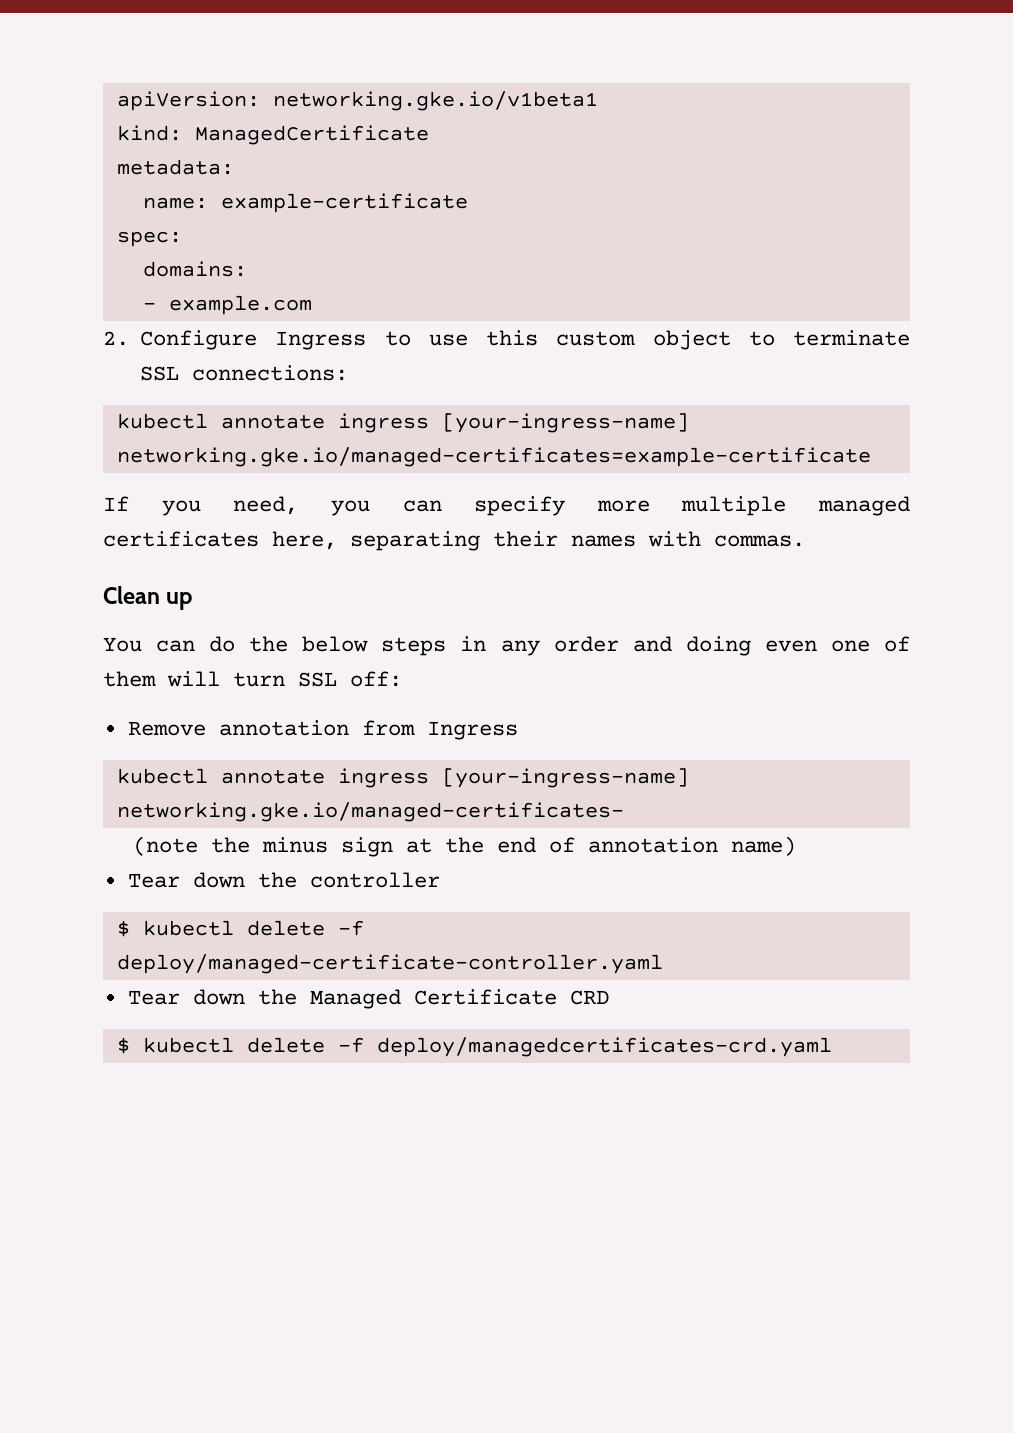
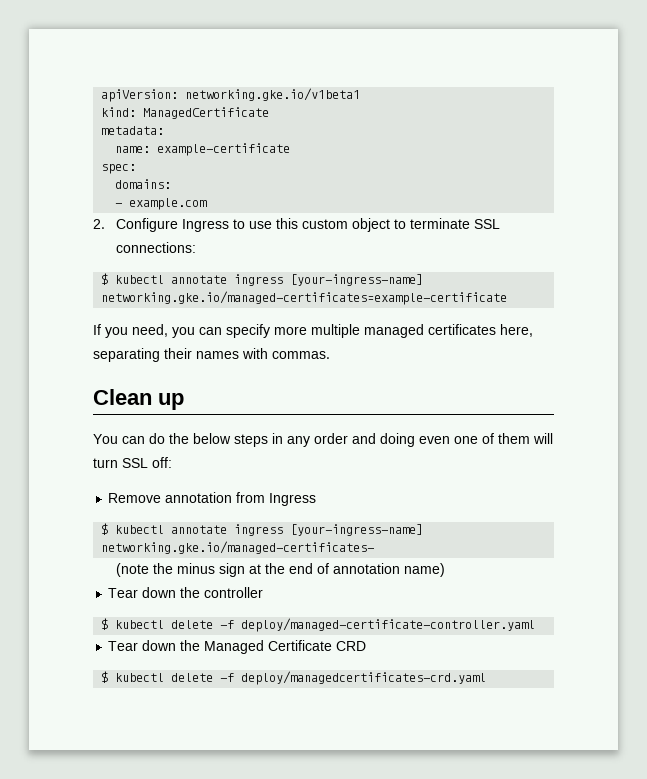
(349, 373) none -> [101,273,109,285] $
(518, 730) none -> [101,523,109,535] $

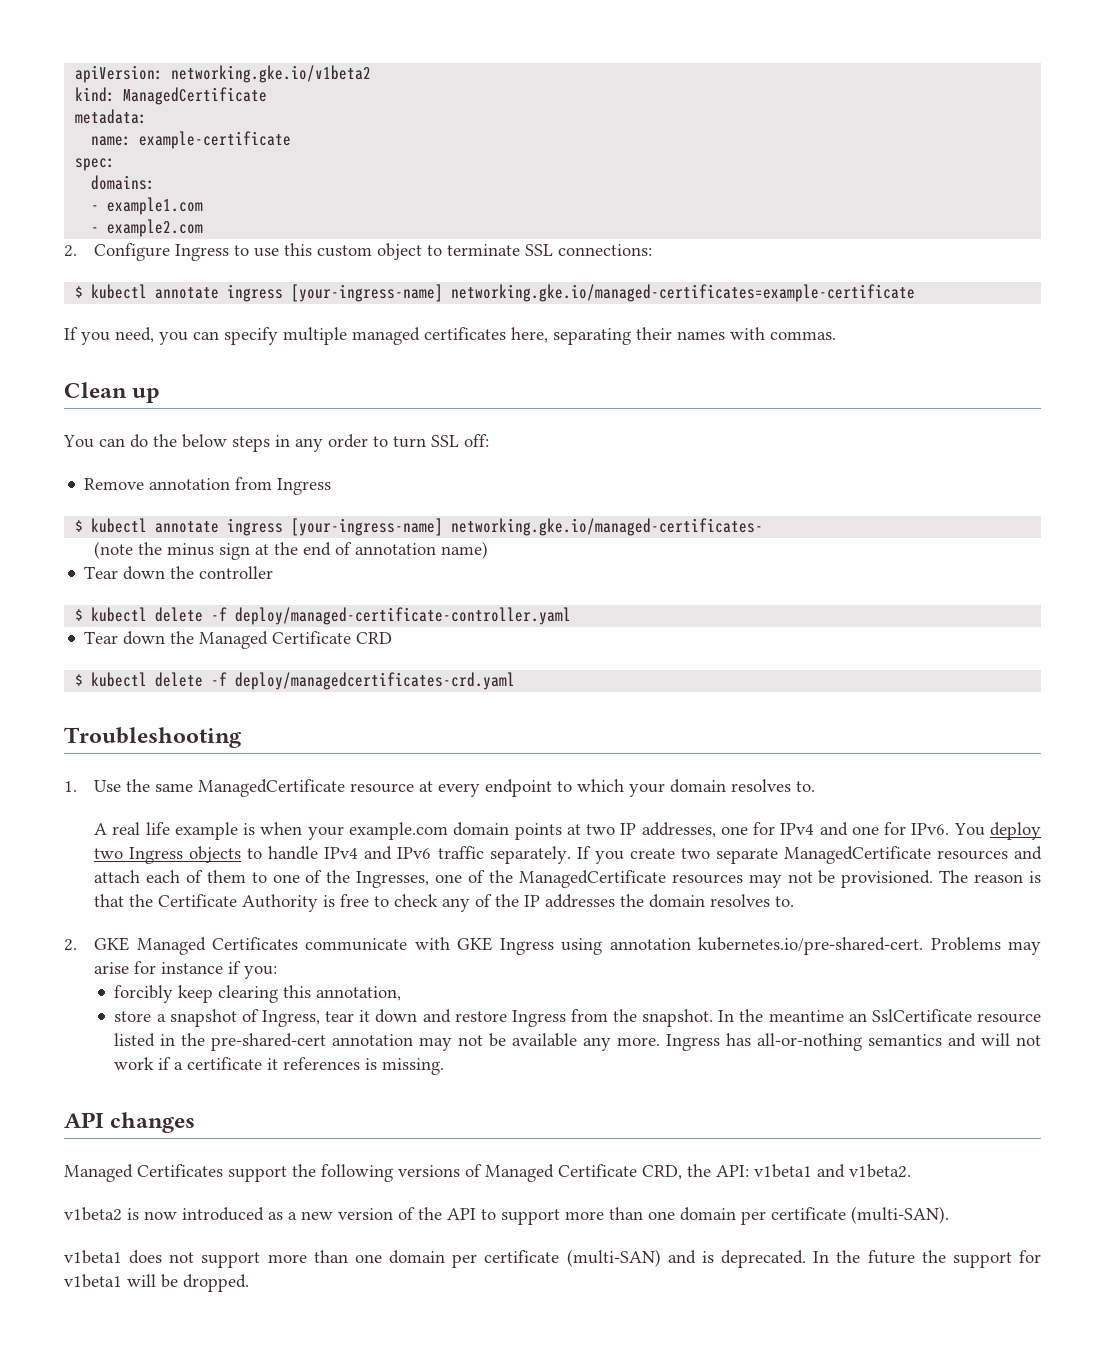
[185,88,361,101] networking.gke.io/v1beta1 -> [171,65,372,83] networking.gke.io/v1beta2
[129,198,208,210] example.com -> [107,197,204,215] [91,219,204,237] example1.com // - example2.com
[274,326,307,335] more -> (278, 336) none
[352,433,553,447] and doing even one of them will -> [373,436,388,447] to
(487, 678) none -> [64,727,241,748] [64,779,816,797] [94,822,1041,840] [94,846,1042,864] [94,870,1042,888] [94,894,795,912] [64,937,1041,955] [94,961,278,979] [114,985,402,1003] [114,1009,1042,1027] [114,1033,1042,1051] [114,1057,445,1075] [64,1112,196,1133] [64,1164,911,1182] [64,1206,949,1225] [64,1249,1041,1268] [64,1274,249,1292] // Troubleshooting // 1. Use the same ManagedCertificate resource at every endpoint to which your domain resolves to. // A real life example is when your example.com domain points at two IP addresses, one for IPv4 and one for IPv6. You deploy two Ingress objects to handle IPv4 and IPv6 traffic separately. If you create two separate ManagedCertificate resources and attach each of them to one of the Ingresses, one of the ManagedCertificate resources may not be provisioned. The reason is that the Certificate Authority is free to check any of the IP addresses the domain resolves to. // 2. GKE Managed Certificates communicate with GKE Ingress using annotation kubernetes.io/pre-shared-cert. Problems may arise for instance if you: // forcibly keep clearing this annotation, // store a snapshot of Ingress, tear it down and restore Ingress from the snapshot. In the meantime an SslCertificate resource listed in the pre-shared-cert annotation may not be available any more. Ingress has all-or-nothing semantics and will not work if a certificate it references is missing. // API changes // Managed Certificates support the following versions of Managed Certificate CRD, the API: v1beta1 and v1beta2. // v1beta2 is now introduced as a new version of the API to support more than one domain per certificate (multi-SAN). // v1beta1 does not support more than one domain per certificate (multi-SAN) and is deprecated. In the future the support for v1beta1 will be dropped.

